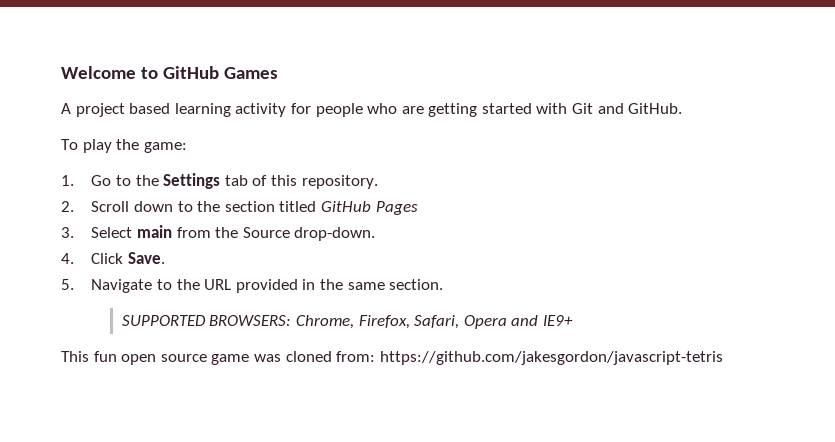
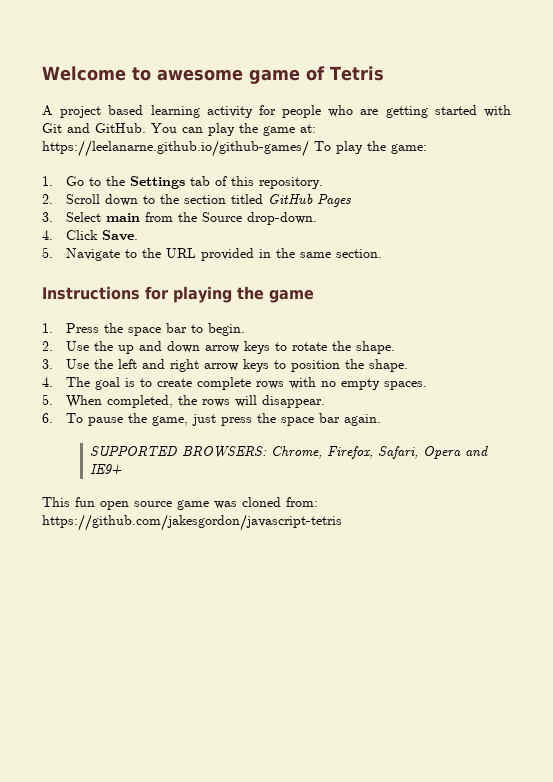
[162,66,278,79] GitHub Games -> [157,66,384,84] awesome game of Tetris
(683, 108) // -> [151,123,316,136] [42,140,309,157] You can play the game at: https://leelanarne.github.io/github-games/
(444, 284) none -> [42,286,314,303] [42,323,246,336] [42,341,396,354] [42,359,409,372] [42,377,428,390] [42,394,326,408] [42,413,382,426] // Instructions for playing the game // 1. Press the space bar to begin. // 2. Use the up and down arrow keys to rotate the shape. // 3. Use the left and right arrow keys to position the shape. // 4. The goal is to create complete rows with no empty spaces. // 5. When completed, the rows will disappear. // 6. To pause the game, just press the space bar again.

